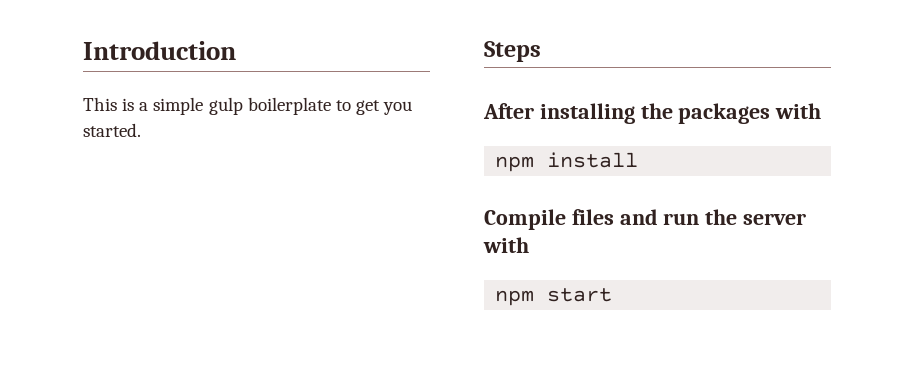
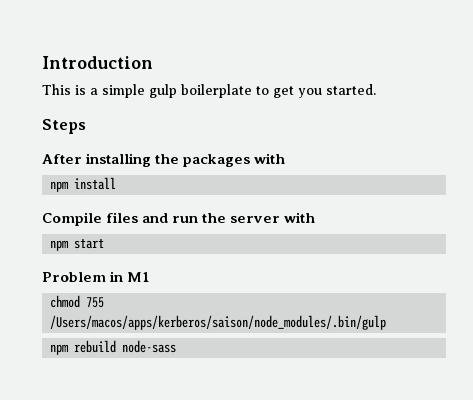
(613, 295) none -> [42,271,150,282] [50,295,105,308] [50,315,387,330] [50,340,177,355] // Problem in M1 // chmod 755 /Users/macos/apps/kerberos/saison/node_modules/.bin/gulp // npm rebuild node-sass

